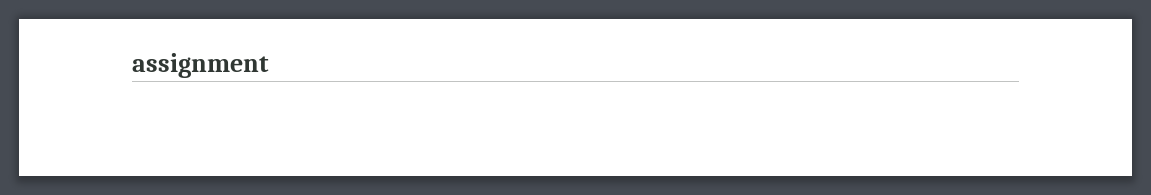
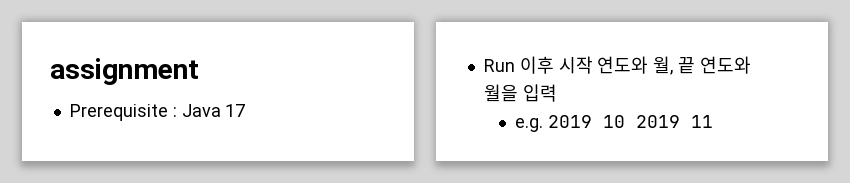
(269, 65) none -> [69,104,246,121] [483,56,751,75] [483,84,557,102] [515,115,714,132] // Prerequisite : Java 17 // Run 이후 시작 연도와 월, 끝 연도와 월을 입력 // e.g. 2019 10 2019 11

